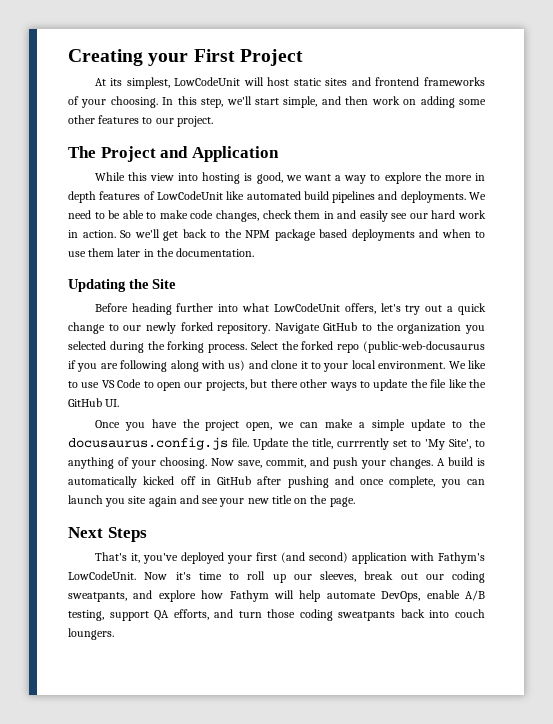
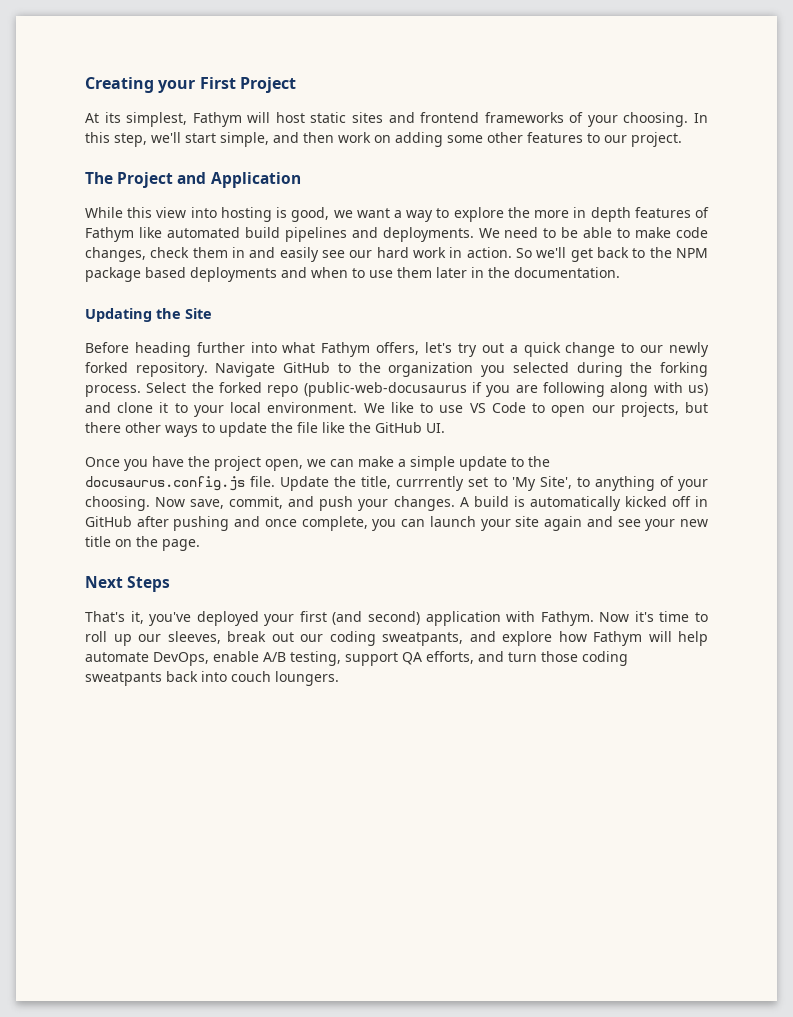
[174,77,241,86] LowCodeUnit -> [192,112,242,127] Fathym
[156,191,223,200] LowCodeUnit -> [85,227,134,242] Fathym
[273,303,340,312] LowCodeUnit -> [321,342,371,357] Fathym
[105,498,126,507] you -> [480,519,511,531] your
[438,552,486,564] [68,571,136,580] Fathym's LowCodeUnit. -> [540,611,594,626] Fathym.

